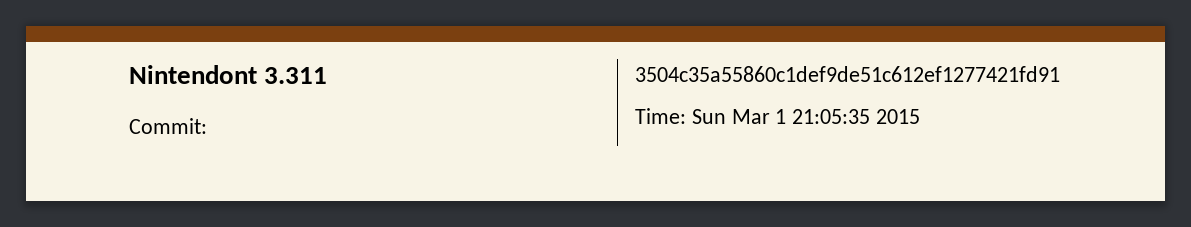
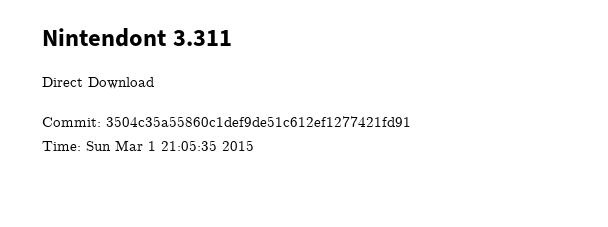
(328, 75) none -> [42,77,154,89] // Direct Download

